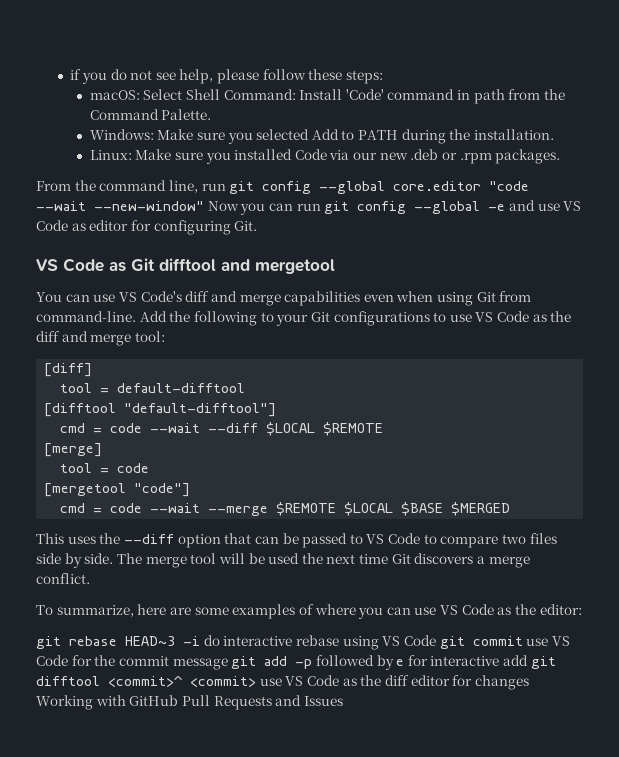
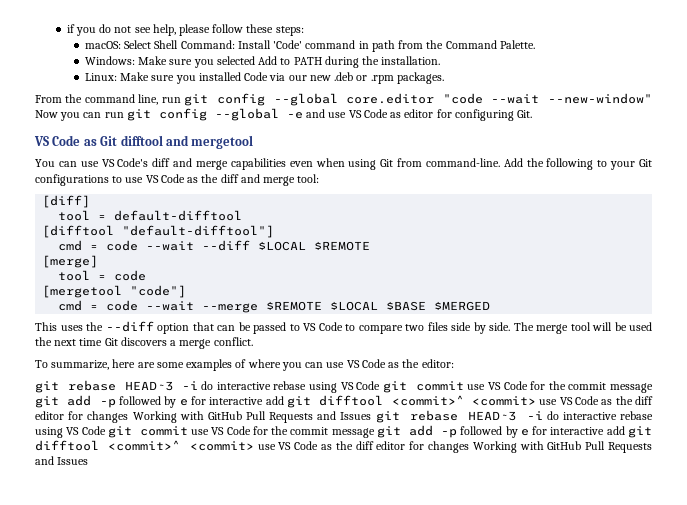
(343, 701) none -> [375,410,654,423] [35,425,653,438] [35,440,652,453] [35,456,89,465] git rebase HEAD~3 -i do interactive rebase using VS Code git commit use VS Code for the commit message git add -p followed by e for interactive add git difftool <commit>^ <commit> use VS Code as the diff editor for changes Working with GitHub Pull Requests and Issues

